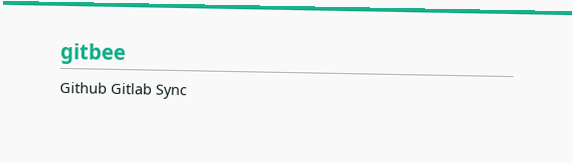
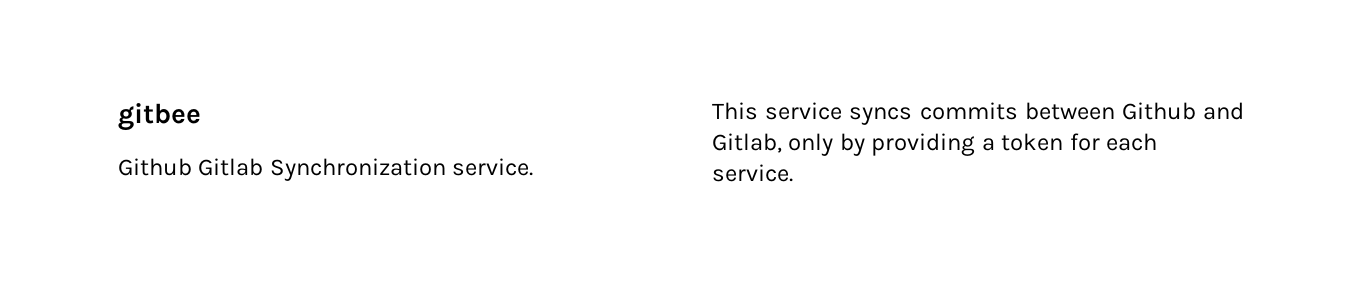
[155,84,187,100] Sync -> [269,158,534,181] [712,102,1244,125] [712,133,1158,156] [712,164,793,182] Synchronization service. // This service syncs commits between Github and Gitlab, only by providing a token for each service.

